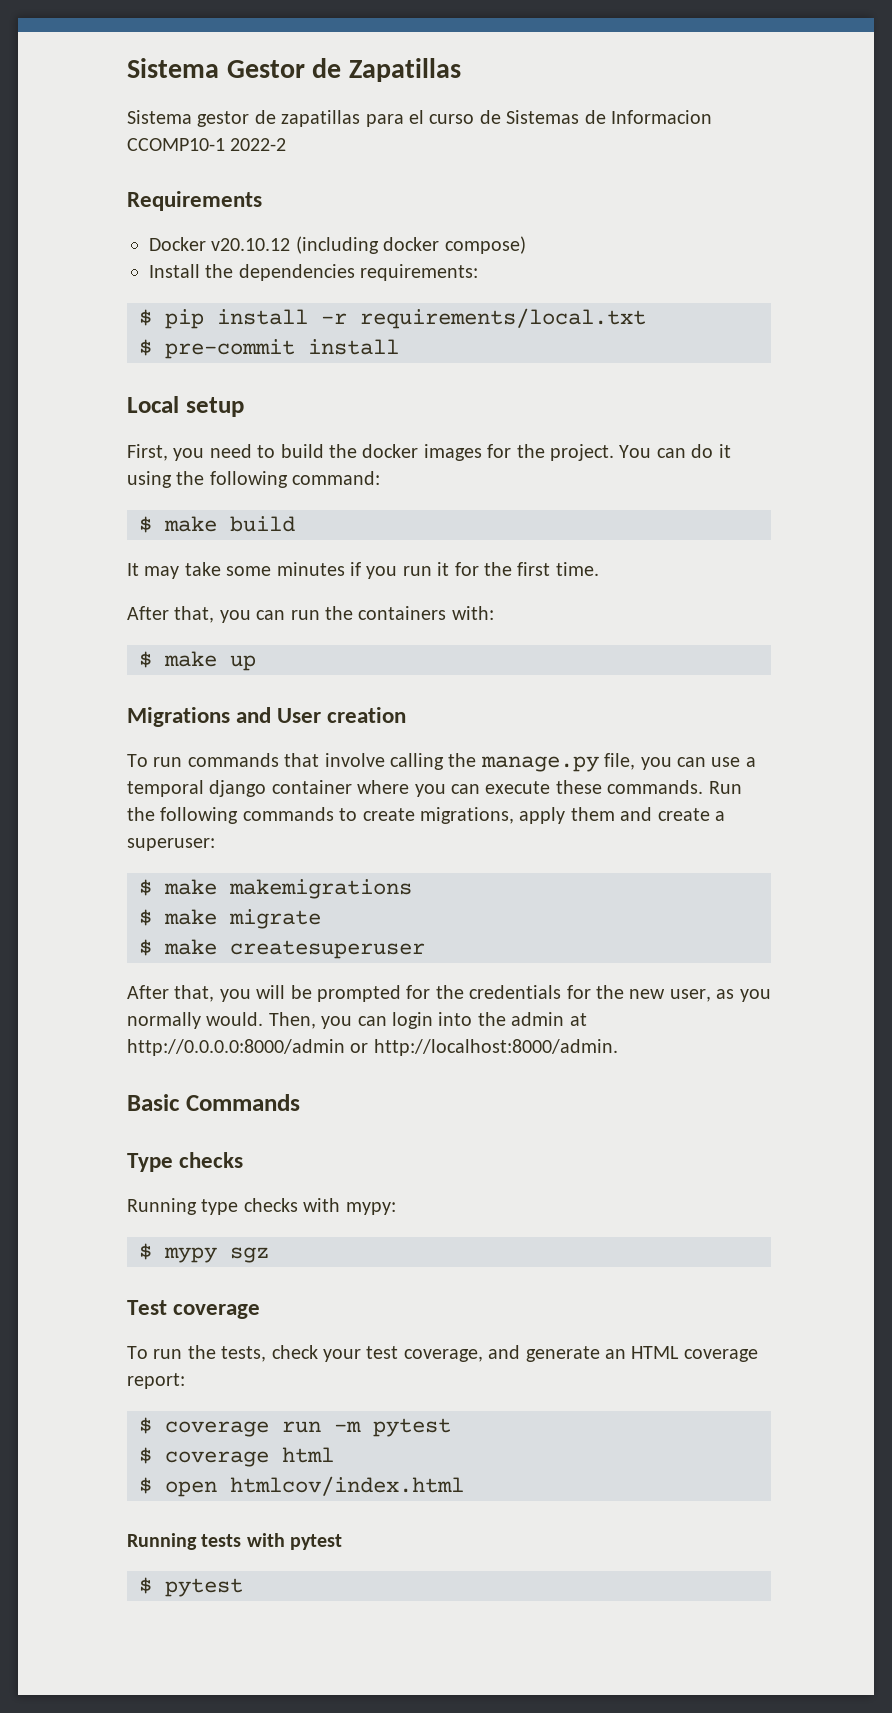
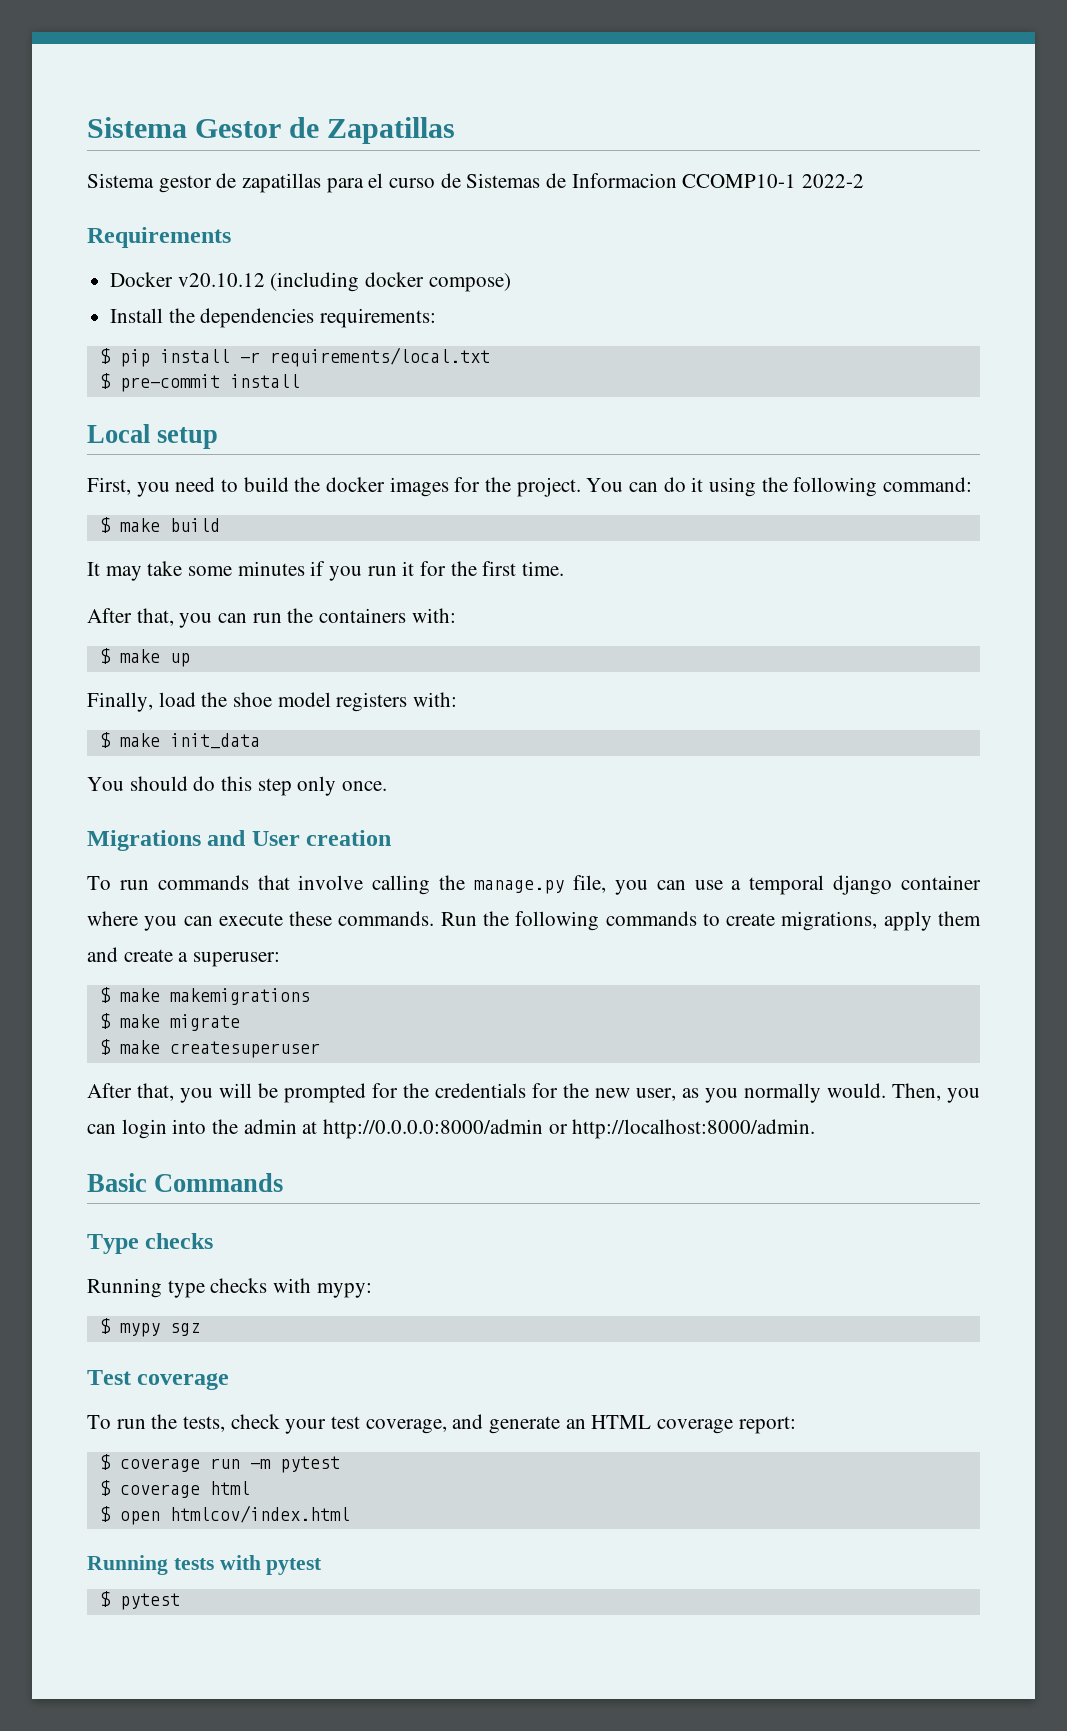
(256, 663) none -> [87,692,458,712] [99,732,260,749] [87,776,388,796] // Finally, load the shoe model registers with: // $ make init_data // You should do this step only once.

